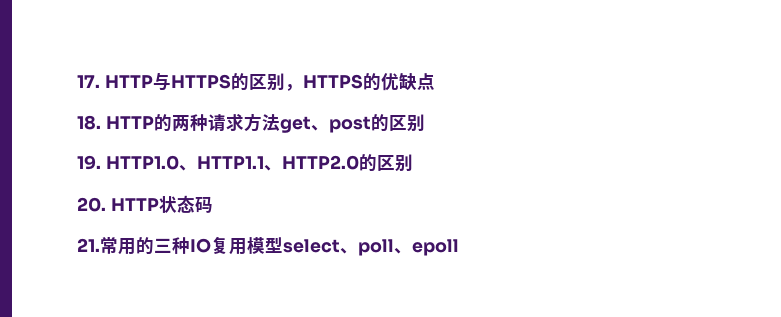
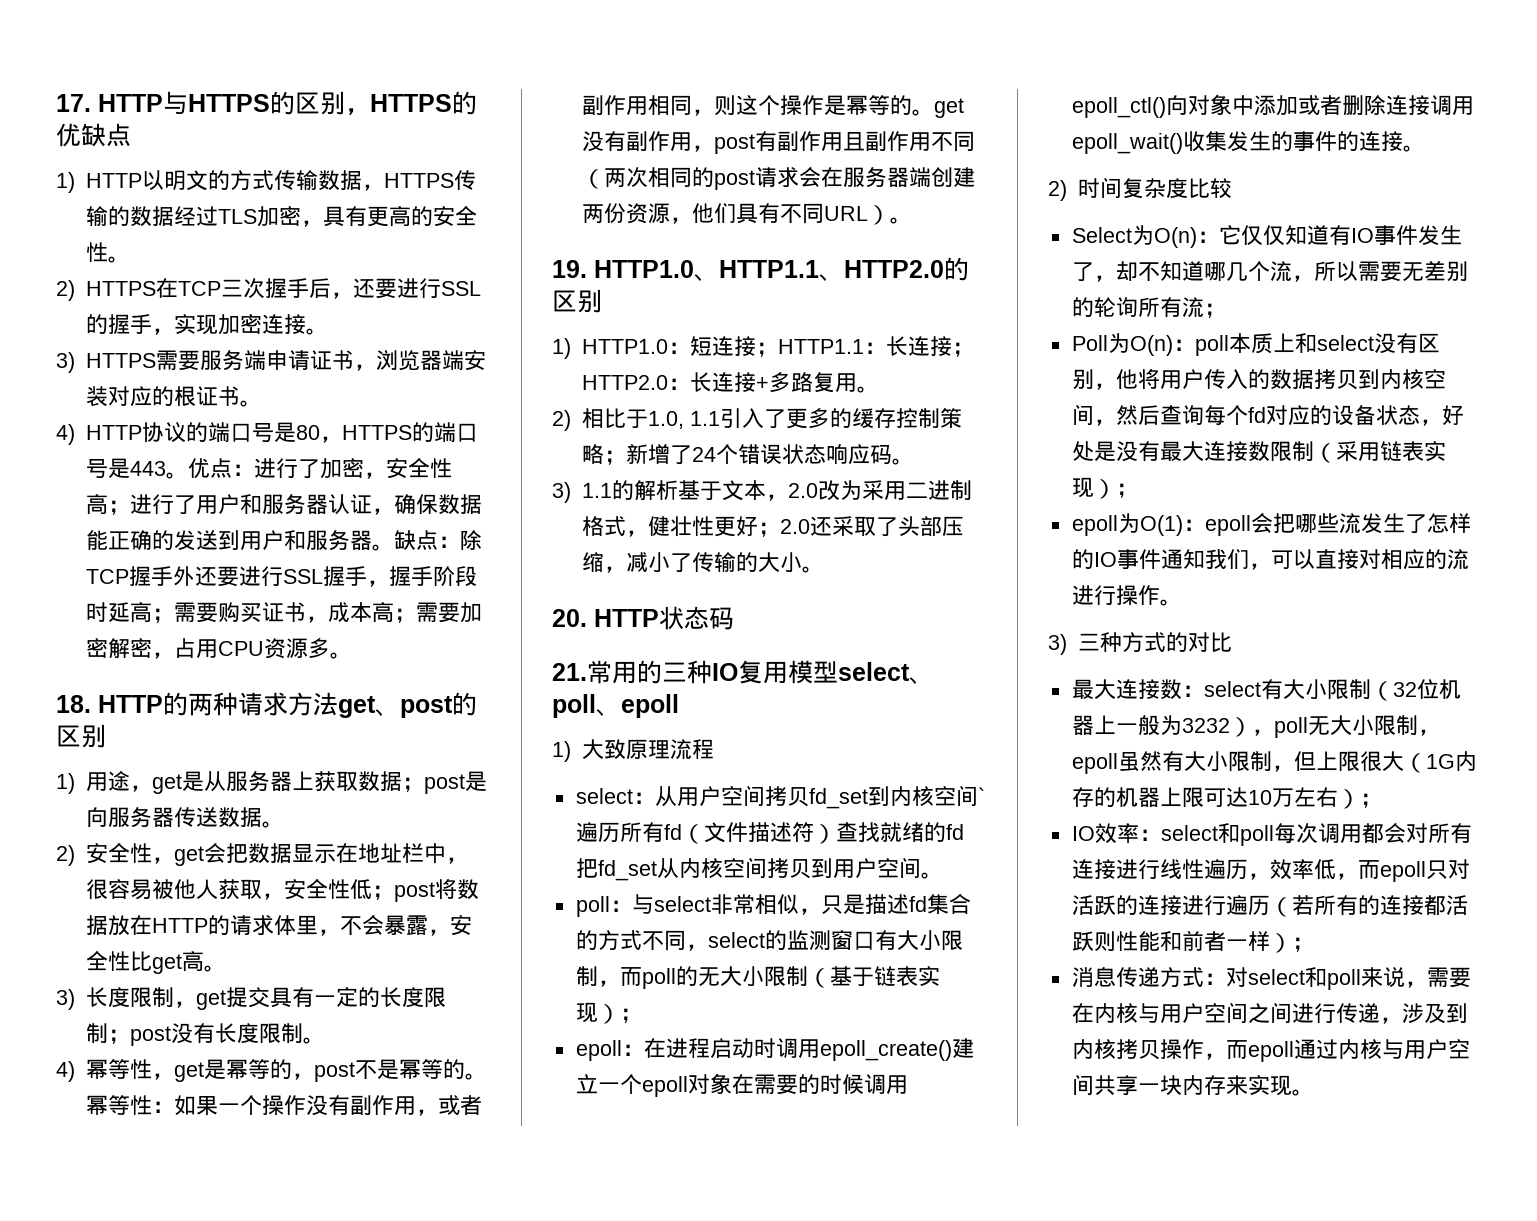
(435, 81) none -> [56,170,476,193] [85,206,477,227] [85,242,130,263] [56,278,481,301] [85,314,328,335] [56,350,486,373] [85,386,262,407] [56,422,478,445] [85,458,452,479] [85,494,482,515] [85,530,482,551] [85,566,477,587] [85,602,482,623] [85,638,352,659] // 1) HTTP以明文的方式传输数据，HTTPS传输的数据经过TLS加密，具有更高的安全性。 // 2) HTTPS在TCP三次握手后，还要进行SSL的握手，实现加密连接。 // 3) HTTPS需要服务端申请证书，浏览器端安装对应的根证书。 // 4) HTTP协议的端口号是80，HTTPS的端口号是443。优点：进行了加密，安全性高；进行了用户和服务器认证，确保数据能正确的发送到用户和服务器。缺点：除TCP握手外还要进行SSL握手，握手阶段时延高；需要购买证书，成本高；需要加密解密，占用CPU资源多。
(425, 123) none -> [56,771,487,794] [85,807,284,828] [56,843,468,866] [85,878,479,902] [85,915,472,936] [85,951,226,974] [56,987,446,1010] [85,1023,325,1046] [56,1059,487,1082] [85,1095,482,1116] [581,95,964,118] [581,131,975,154] [581,167,975,190] [581,203,912,225] // 1)用途，get是从服务器上获取数据；post是向服务器传送数据。 // 2)安全性，get会把数据显示在地址栏中，很容易被他人获取，安全性低；post将数据放在HTTP的请求体里，不会暴露，安全性比get高。 // 3)长度限制，get提交具有一定的长度限制；post没有长度限制。 // 4)幂等性，get是幂等的，post不是幂等的。幂等性：如果一个操作没有副作用，或者副作用相同，则这个操作是幂等的。get没有副作用，post有副作用且副作用不同（两次相同的post请求会在服务器端创建两份资源，他们具有不同URL）。
(413, 163) none -> [552,336,974,359] [581,372,879,393] [552,408,962,431] [581,443,914,465] [552,480,972,503] [581,516,964,537] [581,552,824,573] // 1) HTTP1.0：短连接；HTTP1.1：长连接；HTTP2.0：长连接+多路复用。 // 2)相比于1.0, 1.1引入了更多的缓存控制策略；新增了24个错误状态响应码。 // 3) 1.1的解析基于文本，2.0改为采用二进制格式，健壮性更好；2.0还采取了头部压缩，减小了传输的大小。
(459, 247) none -> [552,739,714,762] [575,785,985,809] [575,822,964,844] [575,857,943,881] [575,893,971,917] [575,930,963,951] [575,966,940,989] [575,1002,642,1024] [575,1038,974,1061] [575,1073,908,1097] [1071,94,1474,118] [1071,131,1425,154] [1048,177,1232,201] [1071,225,1462,248] [1071,260,1468,282] [1071,297,1226,318] [1071,333,1440,356] [1071,368,1446,390] [1071,404,1464,426] [1071,441,1446,463] [1071,477,1138,499] [1071,513,1471,536] [1071,549,1469,570] [1071,585,1182,606] [1048,632,1232,655] [1071,679,1461,701] [1071,715,1440,738] [1071,751,1477,774] [1071,787,1382,809] [1071,823,1472,846] [1071,859,1470,882] [1071,895,1468,917] [1071,930,1314,953] [1071,966,1471,990] [1071,1002,1468,1024] [1071,1039,1470,1062] [1071,1074,1314,1096] // 1)大致原理流程 // select：从用户空间拷贝fd_set到内核空间`遍历所有fd（文件描述符）查找就绪的fd把fd_set从内核空间拷贝到用户空间。 // poll：与select非常相似，只是描述fd集合的方式不同，select的监测窗口有大小限制，而poll的无大小限制（基于链表实现）； // epoll：在进程启动时调用epoll_create()建立一个epoll对象在需要的时候调用epoll_ctl()向对象中添加或者删除连接调用epoll_wait()收集发生的事件的连接。 // 2)时间复杂度比较 // Select为O(n)：它仅仅知道有IO事件发生了，却不知道哪几个流，所以需要无差别的轮询所有流； // Poll为O(n)：poll本质上和select没有区别，他将用户传入的数据拷贝到内核空间，然后查询每个fd对应的设备状态，好处是没有最大连接数限制（采用链表实现）； // epoll为O(1)：epoll会把哪些流发生了怎样的IO事件通知我们，可以直接对相应的流进行操作。 // 3)三种方式的对比 // 最大连接数：select有大小限制（32位机器上一般为3232），poll无大小限制，epoll虽然有大小限制，但上限很大（1G内存的机器上限可达10万左右）； // IO效率：select和poll每次调用都会对所有连接进行线性遍历，效率低，而epoll只对活跃的连接进行遍历（若所有的连接都活跃则性能和前者一样）； // 消息传递方式：对select和poll来说，需要在内核与用户空间之间进行传递，涉及到内核拷贝操作，而epoll通过内核与用户空间共享一块内存来实现。

